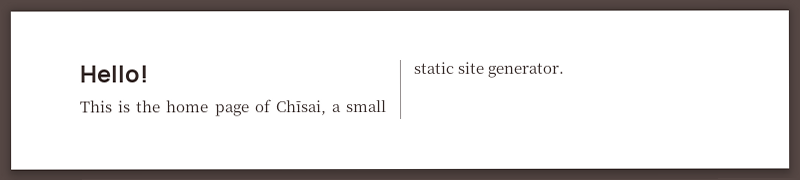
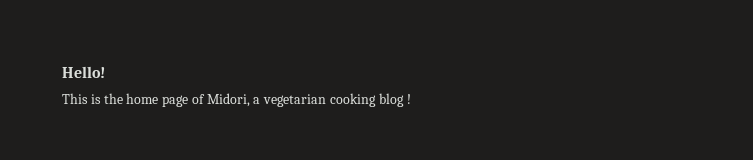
[275,100,387,116] [413,61,565,78] Chīsai, a small static site generator. -> [206,93,411,107] Midori, a vegetarian cooking blog !

